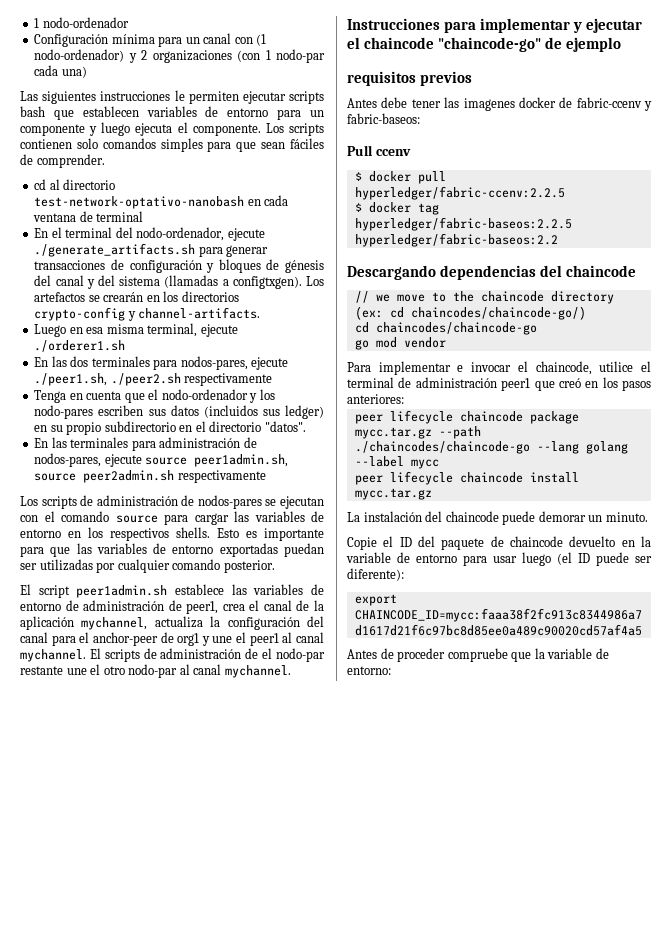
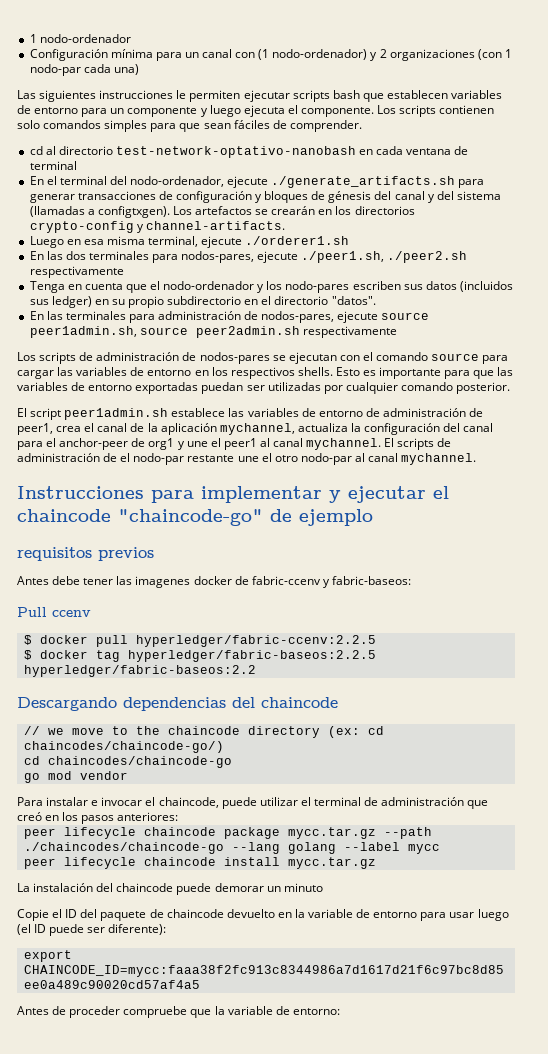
[378,361,451,375] implementar -> [46,797,89,806] instalar
[599,361,634,372] utilice -> [221,797,298,809] puede utilizar
[501,378,531,391] peer1 -> (465, 801) none
[605,512,648,522] minuto. -> [283,883,323,892] minuto

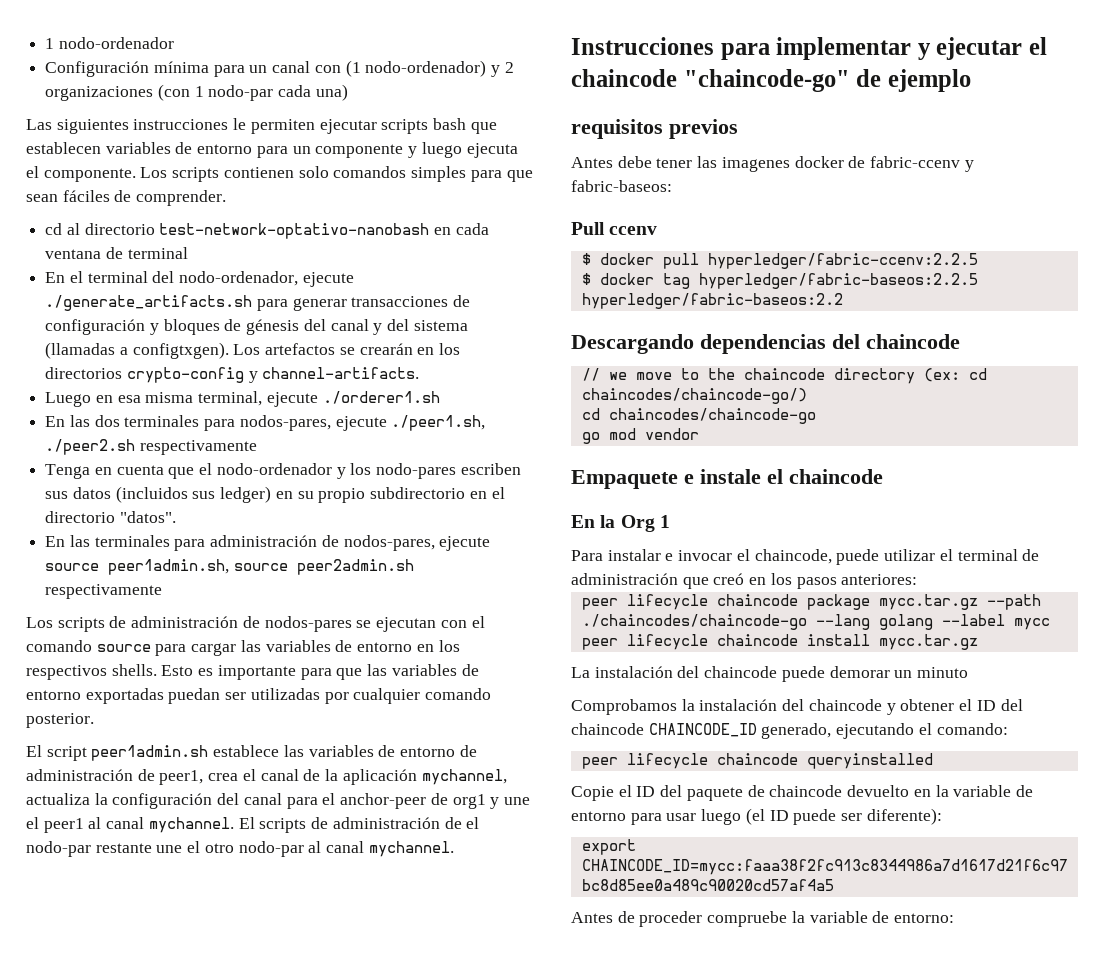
(128, 775) none -> [571,469,883,489] [571,515,670,532] // Empaquete e instale el chaincode // En la Org 1
(323, 887) none -> [571,699,1023,715] [571,723,1008,739] [581,753,933,769] // Comprobamos la instalación del chaincode y obtener el ID del chaincode CHAINCODE_ID generado, ejecutando el comando: // peer lifecycle chaincode queryinstalled
[190,1009,212,1018] que -> (788, 919) none

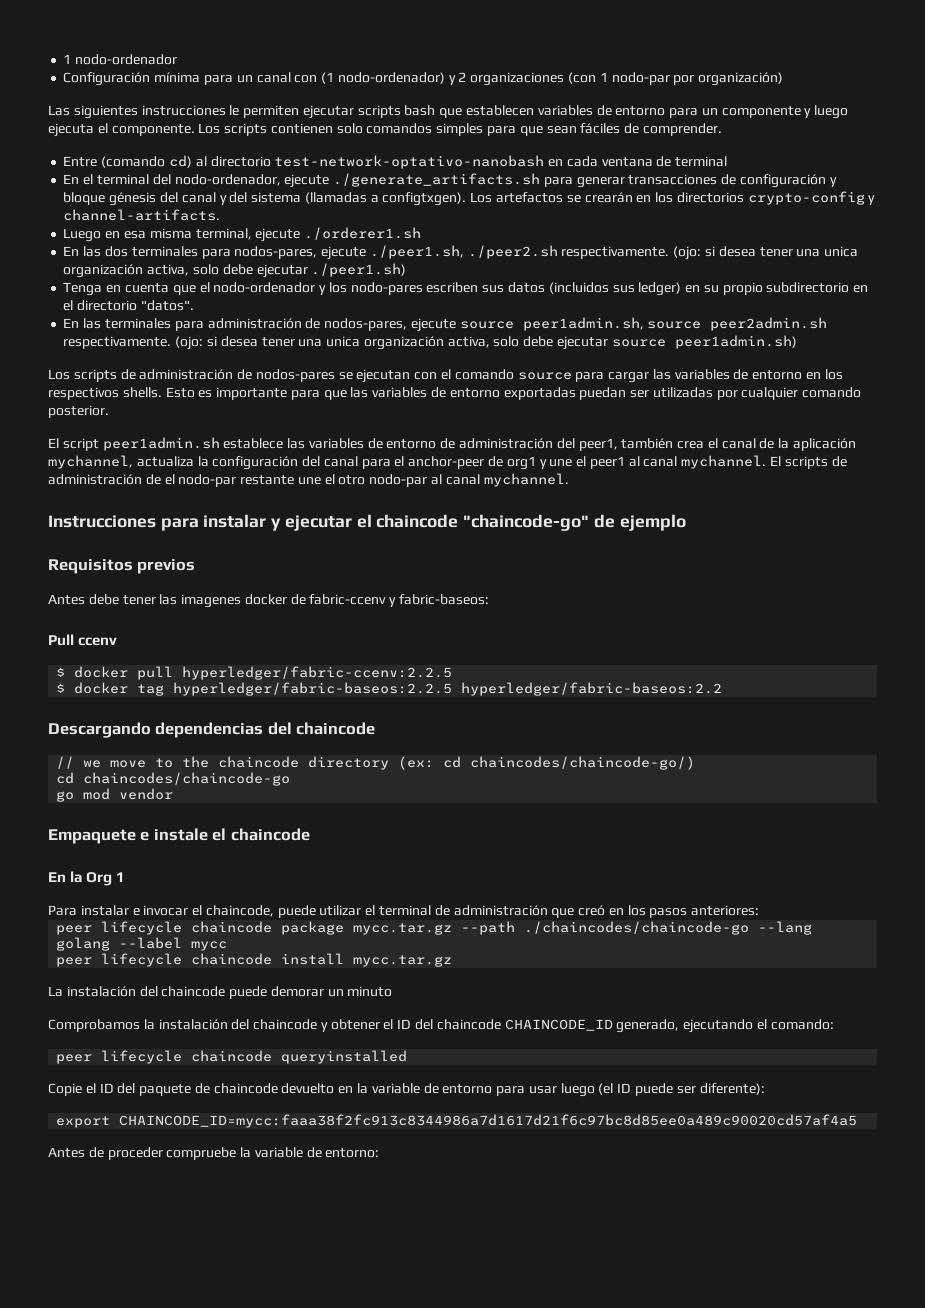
[278,84,348,101] cada una) -> [673,72,784,86] por organización)
[45,223,63,235] cd -> [63,155,192,168] Entre (comando cd)
[163,319,242,335] bloques de -> [63,192,106,205] bloque
[139,440,257,455] respectivamente -> [561,246,859,260] [63,263,407,278] respectivamente. (ojo: si desea tener una unica organización activa, solo debe ejecutar ./peer1.sh)
[45,584,163,599] respectivamente -> [63,335,797,350] respectivamente. (ojo: si desea tener una unica organización activa, solo debe ejecutar source peer1admin.sh)
[137,769,204,785] de peer1, -> [556,438,674,451] del peer1, también
[776,37,912,60] implementar -> [203,514,267,528] instalar
[571,119,663,139] requisitos -> [48,559,133,574] Requisitos

